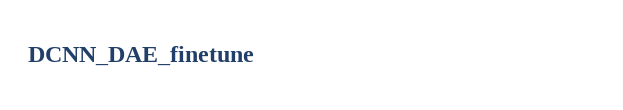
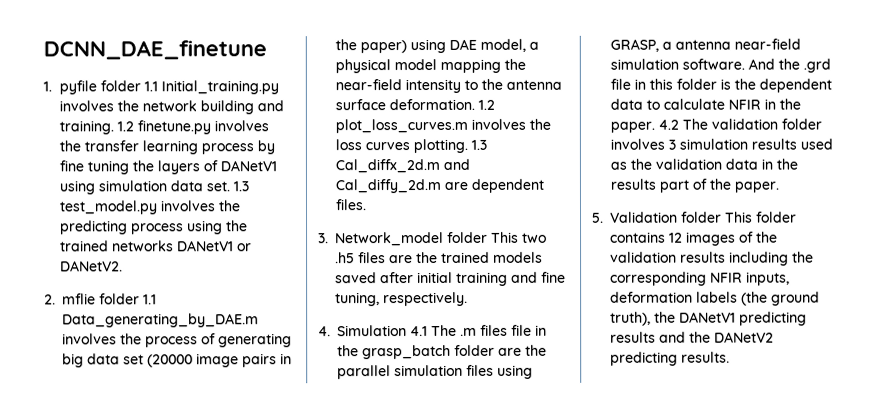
(254, 56) none -> [43,80,280,95] [59,100,285,115] [59,120,270,135] [59,140,276,155] [59,160,278,175] [59,180,250,195] [59,200,242,215] [60,220,249,235] [60,240,253,252] [60,260,124,272] [44,293,157,305] [62,313,259,328] [62,333,292,348] [62,353,292,368] [335,38,539,54] [335,58,526,74] [335,78,562,94] [335,98,495,111] [335,118,551,134] [335,138,487,154] [335,158,470,174] [335,178,544,194] [335,199,367,211] [318,231,547,247] [335,251,543,264] [335,271,566,286] [335,291,468,307] [318,324,547,337] [337,344,547,360] [337,364,533,380] [610,38,801,52] [610,58,831,73] [610,78,832,93] [610,98,801,110] [610,118,822,133] [610,138,833,150] [610,158,798,170] [610,178,779,193] [592,211,797,223] [610,231,778,246] [610,251,814,266] [610,271,790,286] [610,291,820,306] [610,311,807,326] [610,331,774,343] [610,351,730,366] // 1. pyfile folder 1.1 Initial_training.py involves the network building and training. 1.2 finetune.py involves the transfer learning process by fine tuning the layers of DANetV1 using simulation data set. 1.3 test_model.py involves the predicting process using the trained networks DANetV1 or DANetV2. // 2. mflie folder 1.1 Data_generating_by_DAE.m involves the process of generating big data set (20000 image pairs in the paper) using DAE model, a physical model mapping the near-field intensity to the antenna surface deformation. 1.2 plot_loss_curves.m involves the loss curves plotting. 1.3 Cal_diffx_2d.m and Cal_diffy_2d.m are dependent files. // 3. Network_model folder This two .h5 files are the trained models saved after initial training and fine tuning, respectively. // 4. Simulation 4.1 The .m files file in the grasp_batch folder are the parallel simulation files using GRASP, a antenna near-field simulation software. And the .grd file in this folder is the dependent data to calculate NFIR in the paper. 4.2 The validation folder involves 3 simulation results used as the validation data in the results part of the paper. // 5. Validation folder This folder contains 12 images of the validation results including the corresponding NFIR inputs, deformation labels (the ground truth), the DANetV1 predicting results and the DANetV2 predicting results.

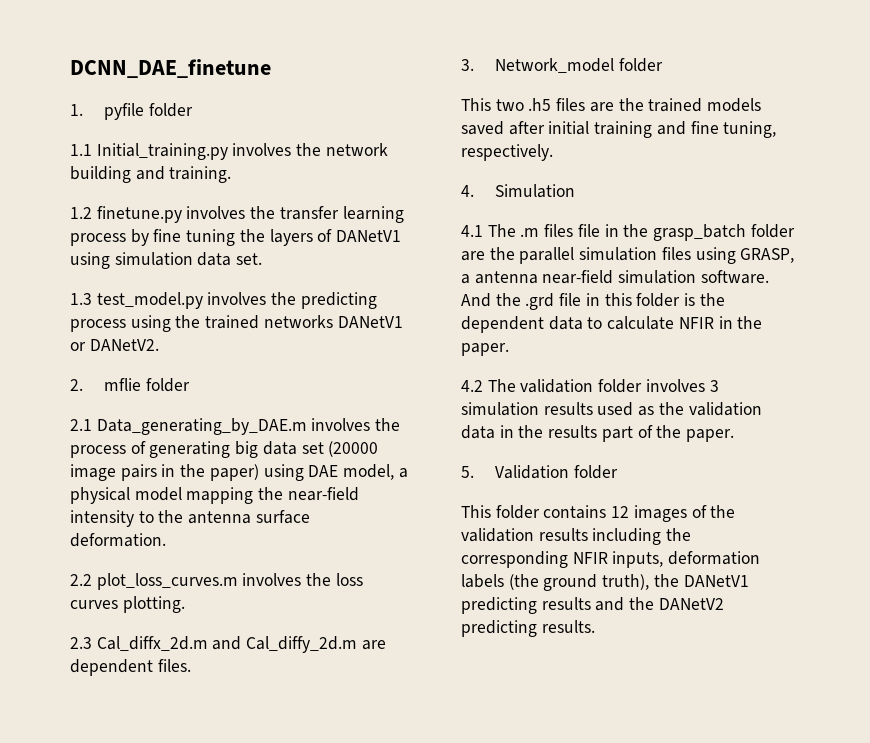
(142, 86) none -> (194, 110) //
(115, 127) none -> (232, 174) //
(231, 186) none -> (263, 259) //
[143,294,157,305] 1.1 -> [70,419,92,431] // 2.1
[478,99,495,110] 1.2 -> [70,574,92,586] // 2.2
[471,139,487,150] 1.3 -> [70,637,92,649] // 2.3
(488, 237) none -> (664, 65) //
(407, 331) none -> (576, 191) //
(655, 127) none -> (509, 349) //
(722, 217) none -> (619, 472) //

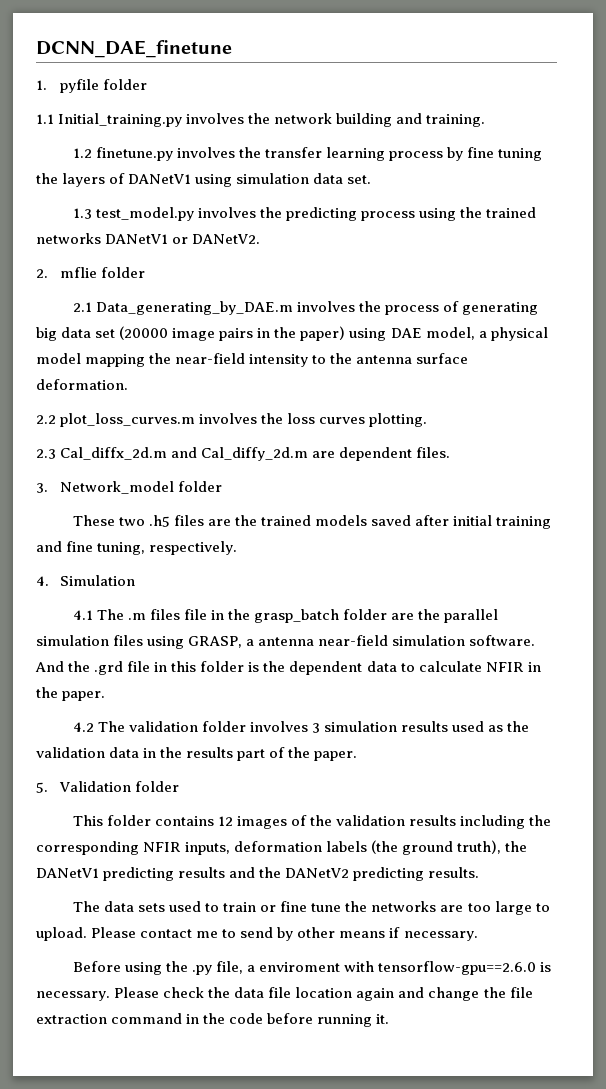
[461,98,491,111] This -> [72,515,115,526] These
(595, 626) none -> [72,901,550,915] [36,927,478,941] [72,961,552,975] [36,987,533,1001] [36,1013,390,1027] // The data sets used to train or fine tune the networks are too large to upload. Please contact me to send by other means if necessary. // Before using the .py file, a enviroment with tensorflow-gpu==2.6.0 is necessary. Please check the data file location again and change the file extraction command in the code before running it.

